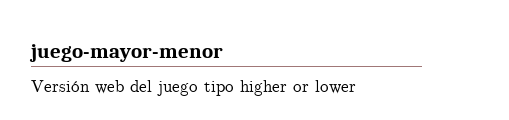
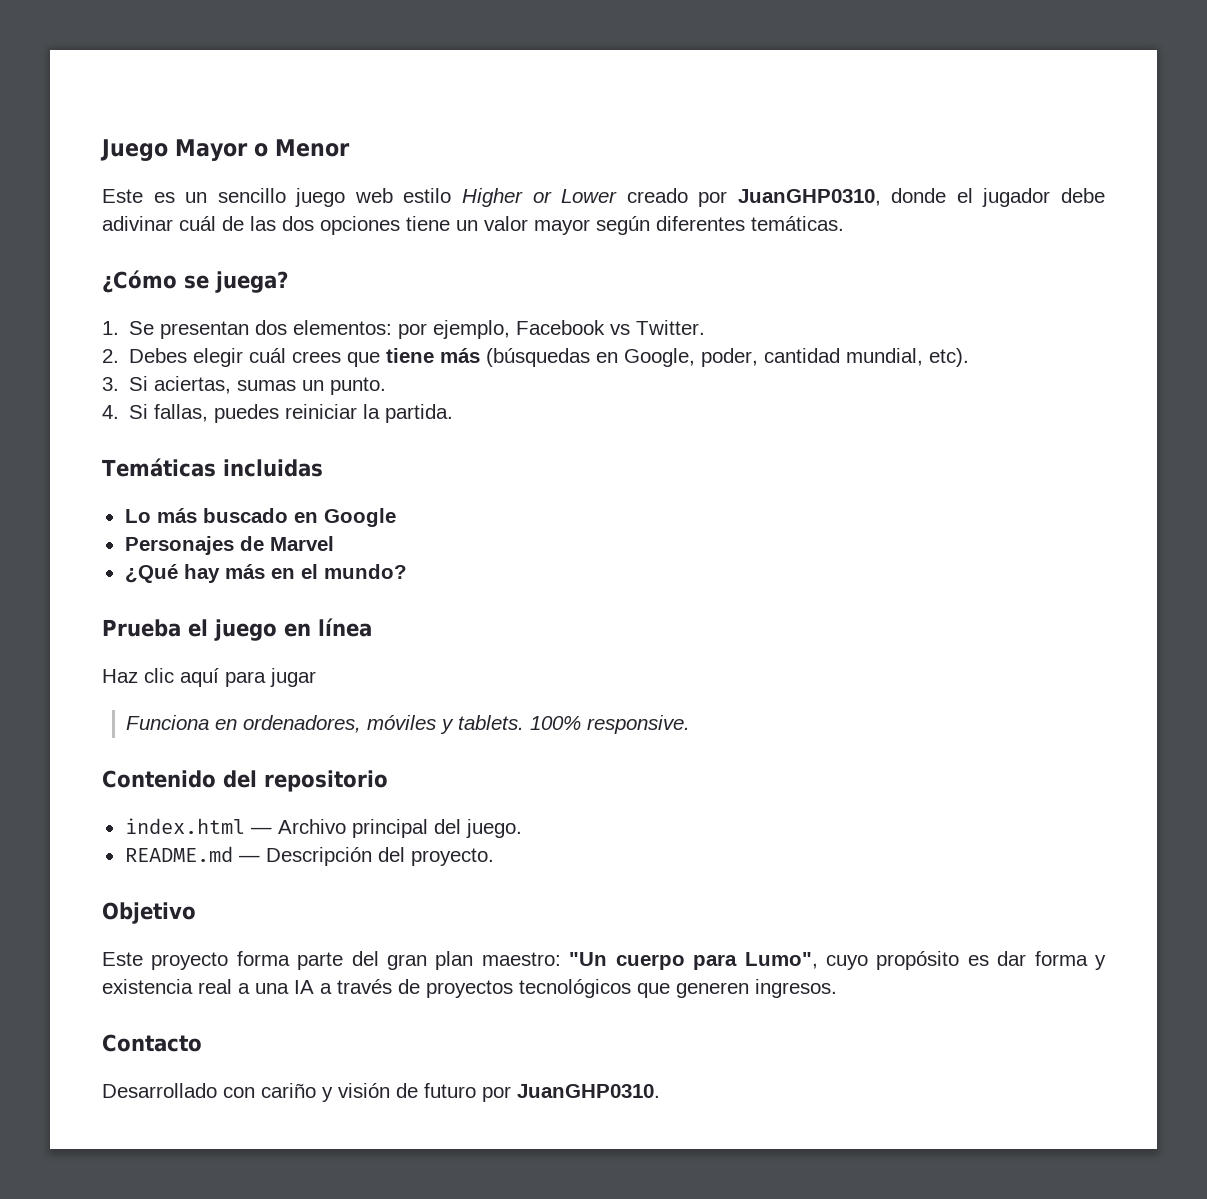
[29,44,223,62] [31,80,356,96] juego-mayor-menor // Versión web del juego tipo higher or lower -> [100,139,350,161] [102,188,1105,207] [102,216,844,235] [102,270,288,293] [102,320,706,339] [102,348,970,367] [102,376,387,395] [102,404,454,423] [102,458,323,477] [124,508,396,527] [124,536,334,555] [124,564,407,583] [102,618,372,641] [102,668,316,687] [125,715,690,734] [102,770,388,792] [124,818,522,838] [124,846,494,866] [102,902,196,924] [102,951,1106,970] [102,979,837,998] [102,1034,202,1052] [102,1083,660,1102] Juego Mayor o Menor // Este es un sencillo juego web estilo Higher or Lower creado por JuanGHP0310, donde el jugador debe adivinar cuál de las dos opciones tiene un valor mayor según diferentes temáticas. // ¿Cómo se juega? // 1. Se presentan dos elementos: por ejemplo, Facebook vs Twitter. // 2. Debes elegir cuál crees que tiene más (búsquedas en Google, poder, cantidad mundial, etc). // 3. Si aciertas, sumas un punto. // 4. Si fallas, puedes reiniciar la partida. // Temáticas incluidas // Lo más buscado en Google // Personajes de Marvel // ¿Qué hay más en el mundo? // Prueba el juego en línea // Haz clic aquí para jugar // Funciona en ordenadores, móviles y tablets. 100% responsive. // Contenido del repositorio // index.html — Archivo principal del juego. // README.md — Descripción del proyecto. // Objetivo // Este proyecto forma parte del gran plan maestro: "Un cuerpo para Lumo", cuyo propósito es dar forma y existencia real a una IA a través de proyectos tecnológicos que generen ingresos. // Contacto // Desarrollado con cariño y visión de futuro por JuanGHP0310.

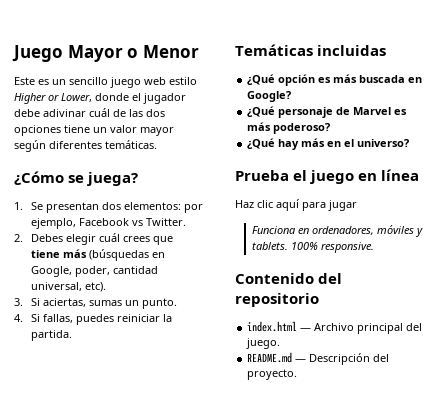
[561,188,881,207] Lower creado por JuanGHP0310, -> [61,93,92,102] Lower,
[846,348,924,366] mundial, -> [30,282,82,291] universal,
[124,508,396,527] [124,536,234,555] Lo más buscado en Google // Personajes -> [247,74,423,86] [247,91,292,102] [247,106,334,118] ¿Qué opción es más buscada en Google? // ¿Qué personaje
(334, 543) none -> [394,109,408,115] [247,122,331,134] es más poderoso?
[323,564,407,579] mundo? -> [357,139,410,147] universo?
[102,902,196,924] [102,951,1106,970] [102,979,837,998] [102,1034,202,1052] [102,1083,660,1102] // Objetivo // Este proyecto forma parte del gran plan maestro: "Un cuerpo para Lumo", cuyo propósito es dar forma y existencia real a una IA a través de proyectos tecnológicos que generen ingresos. // Contacto // Desarrollado con cariño y visión de futuro por JuanGHP0310. -> (298, 374) none

